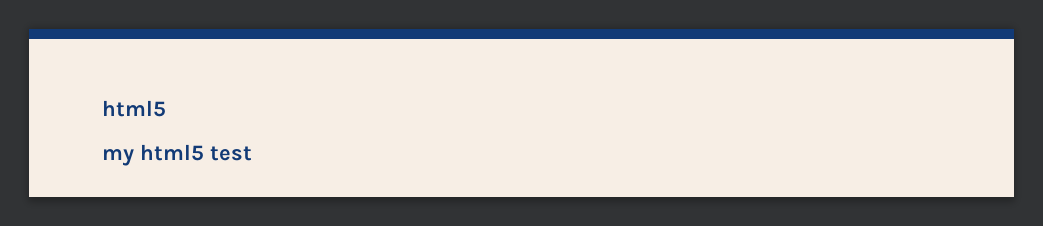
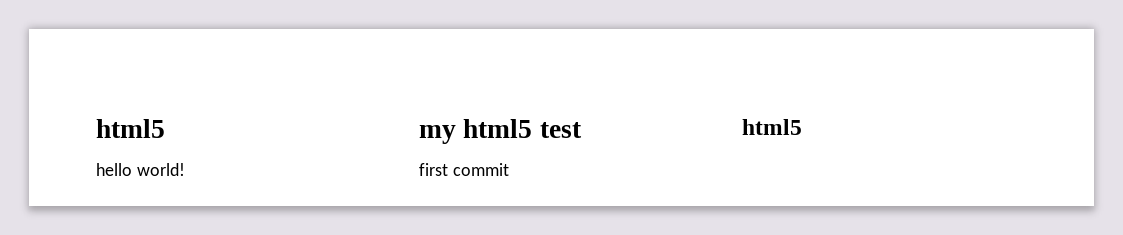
[102,100,166,117] html5 -> [96,119,165,138] [96,163,185,176] html5 // hello world!
(252, 153) none -> [419,163,509,176] [742,119,802,135] // first commit // html5

